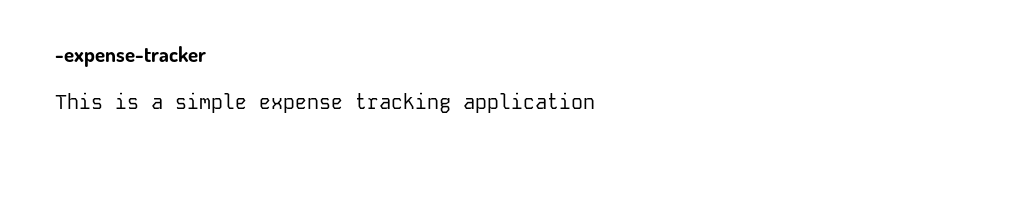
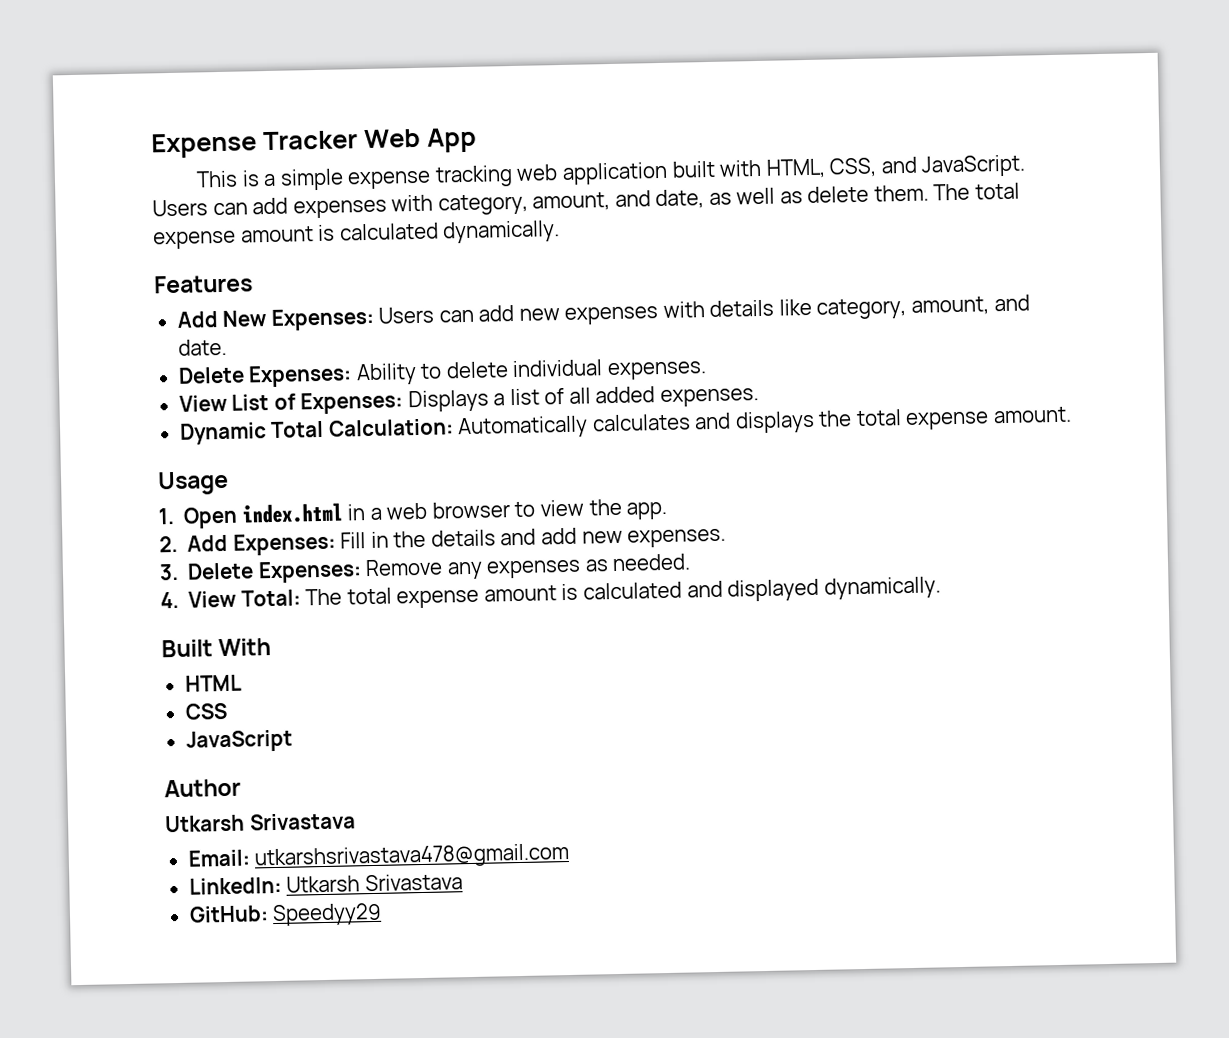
[55,46,206,67] -expense-tracker -> [151,127,477,159] Expense Tracker Web App
[463,92,595,113] application -> [516,154,1027,185] [152,182,1021,219] [153,220,561,250] [153,274,253,294] [176,294,1030,331] [177,338,227,356] [177,359,707,388] [178,386,759,415] [178,406,1072,445] [157,470,229,496] [158,498,669,529] [159,527,727,556] [159,553,692,584] [160,576,941,609] [161,638,272,658] [184,674,242,692] [184,702,228,720] [185,729,293,753] [164,778,241,798] [164,812,356,833] [187,842,571,871] [188,873,463,895] [188,902,383,927] web application built with HTML, CSS, and JavaScript. Users can add expenses with category, amount, and date, as well as delete them. The total expense amount is calculated dynamically. // Features // Add New Expenses: Users can add new expenses with details like category, amount, and date. // Delete Expenses: Ability to delete individual expenses. // View List of Expenses: Displays a list of all added expenses. // Dynamic Total Calculation: Automatically calculates and displays the total expense amount. // Usage // 1. Open index.html in a web browser to view the app. // 2. Add Expenses: Fill in the details and add new expenses. // 3. Delete Expenses: Remove any expenses as needed. // 4. View Total: The total expense amount is calculated and displayed dynamically. // Built With // HTML // CSS // JavaScript // Author // Utkarsh Srivastava // Email: utkarshsrivastava478@gmail.com // LinkedIn: Utkarsh Srivastava // GitHub: Speedyy29

